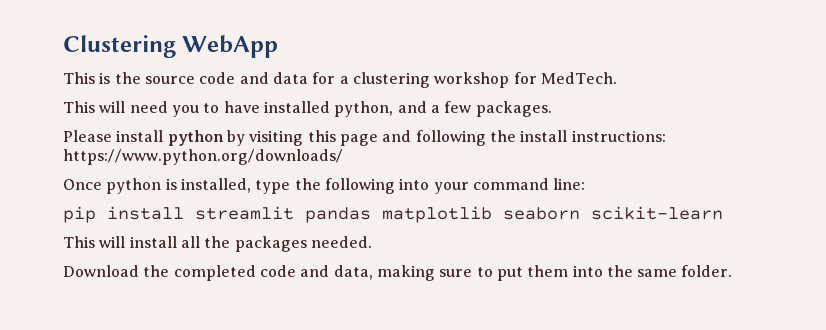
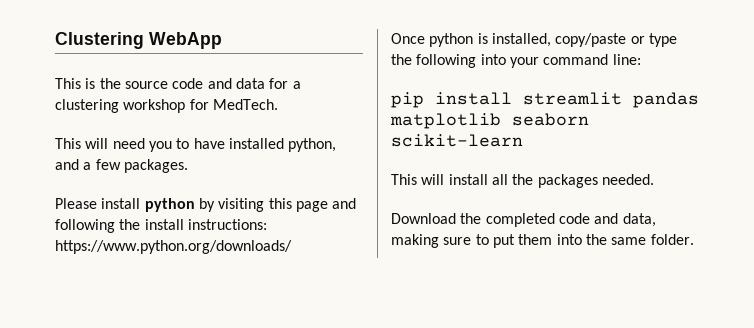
(251, 185) none -> [555,33,645,47] copy/paste or

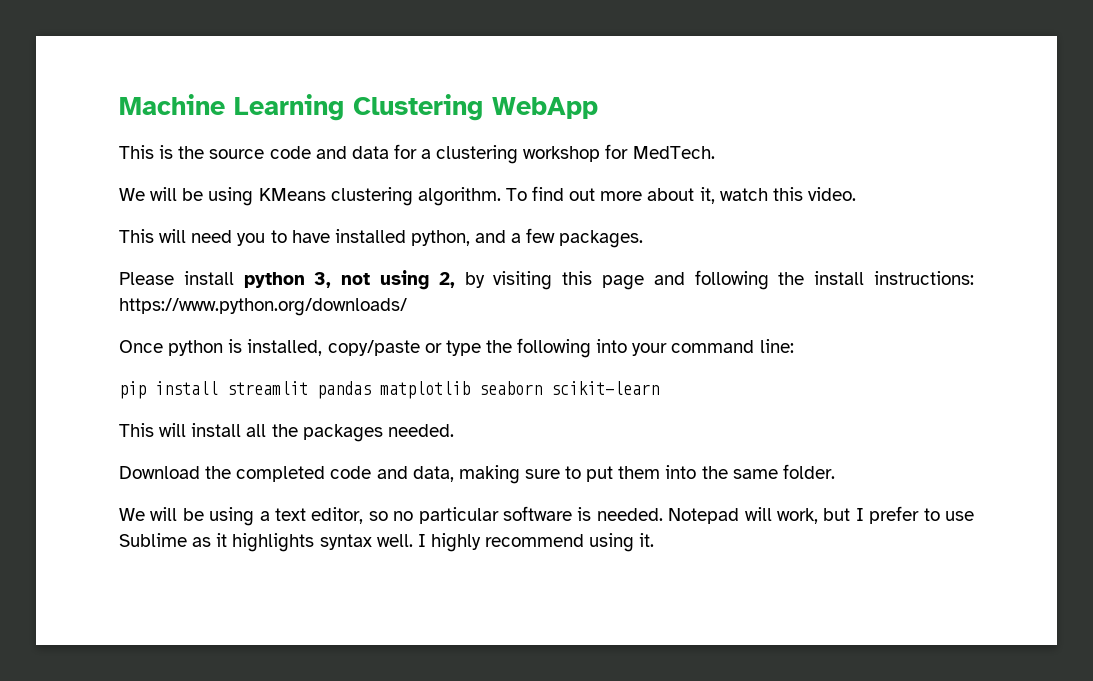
(55, 40) none -> [119,94,344,121] Machine Learning
(278, 104) none -> [119,186,856,206] // We will be using KMeans clustering algorithm. To find out more about it, watch this video.
(195, 205) none -> [314,270,455,290] 3, not using 2,
(694, 239) none -> [119,506,974,526] [119,533,655,552] // We will be using a text editor, so no particular software is needed. Notepad will work, but I prefer to use Sublime as it highlights syntax well. I highly recommend using it.

